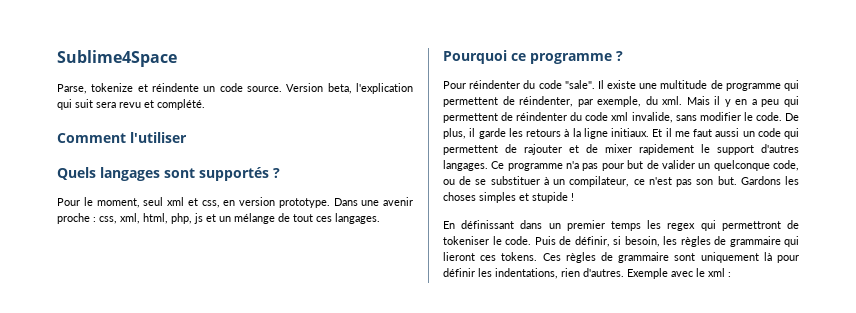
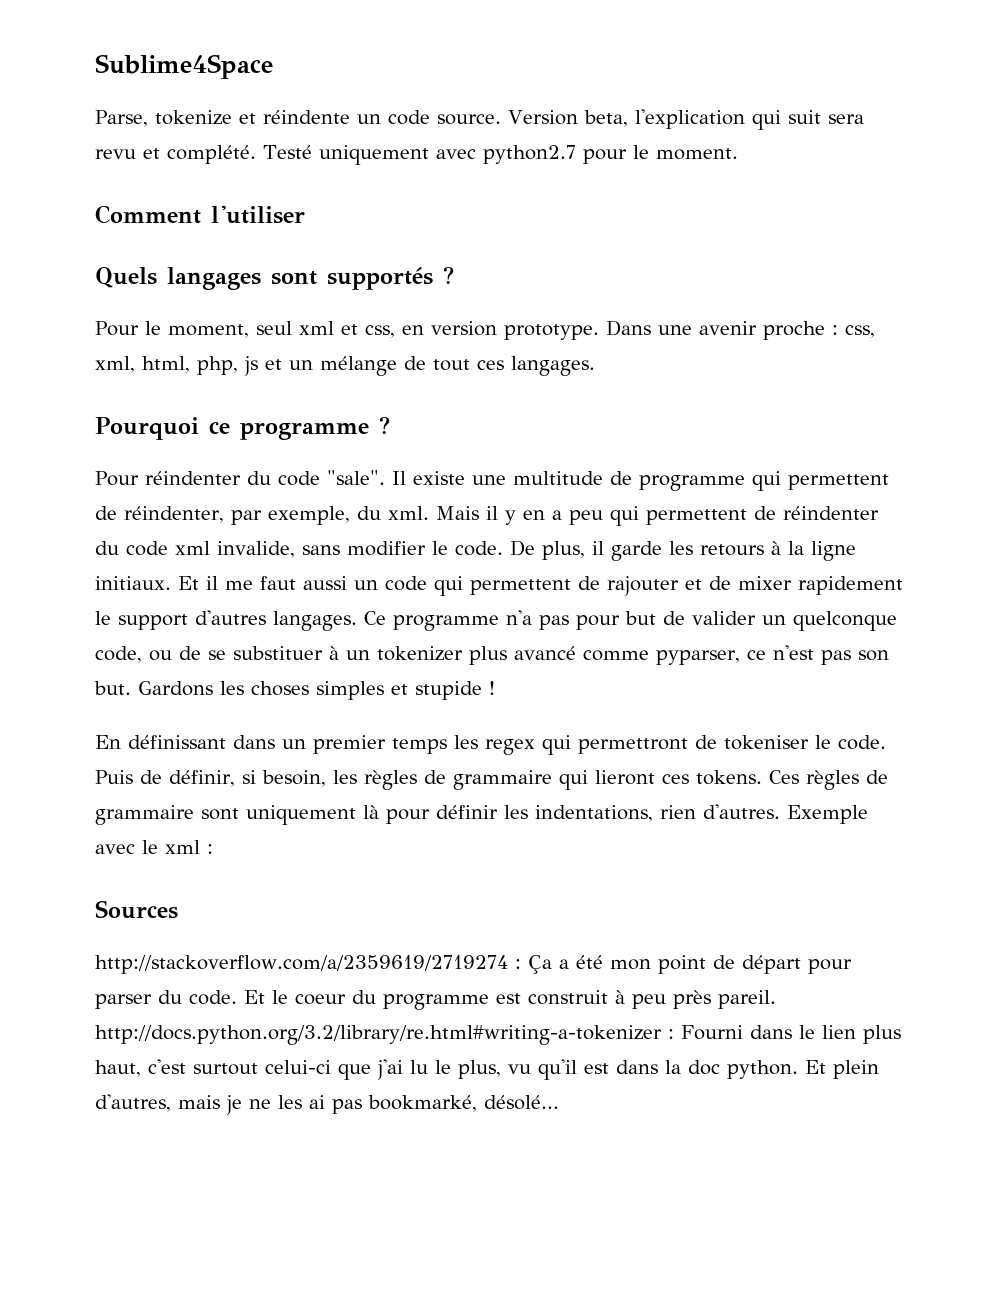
(205, 104) none -> [263,145,738,165] Testé uniquement avec python2.7 pour le moment.
[569,176,630,187] compilateur, -> [377,646,740,665] tokenizer plus avancé comme pyparser,
(731, 274) none -> [95,900,178,919] [95,955,852,974] [95,990,776,1010] [95,1025,901,1045] [95,1059,879,1080] [95,1094,559,1115] // Sources // http://stackoverflow.com/a/2359619/2719274 : Ça a été mon point de départ pour parser du code. Et le coeur du programme est construit à peu près pareil. http://docs.python.org/3.2/library/re.html#writing-a-tokenizer : Fourni dans le lien plus haut, c'est surtout celui-ci que j'ai lu le plus, vu qu'il est dans la doc python. Et plein d'autres, mais je ne les ai pas bookmarké, désolé...

